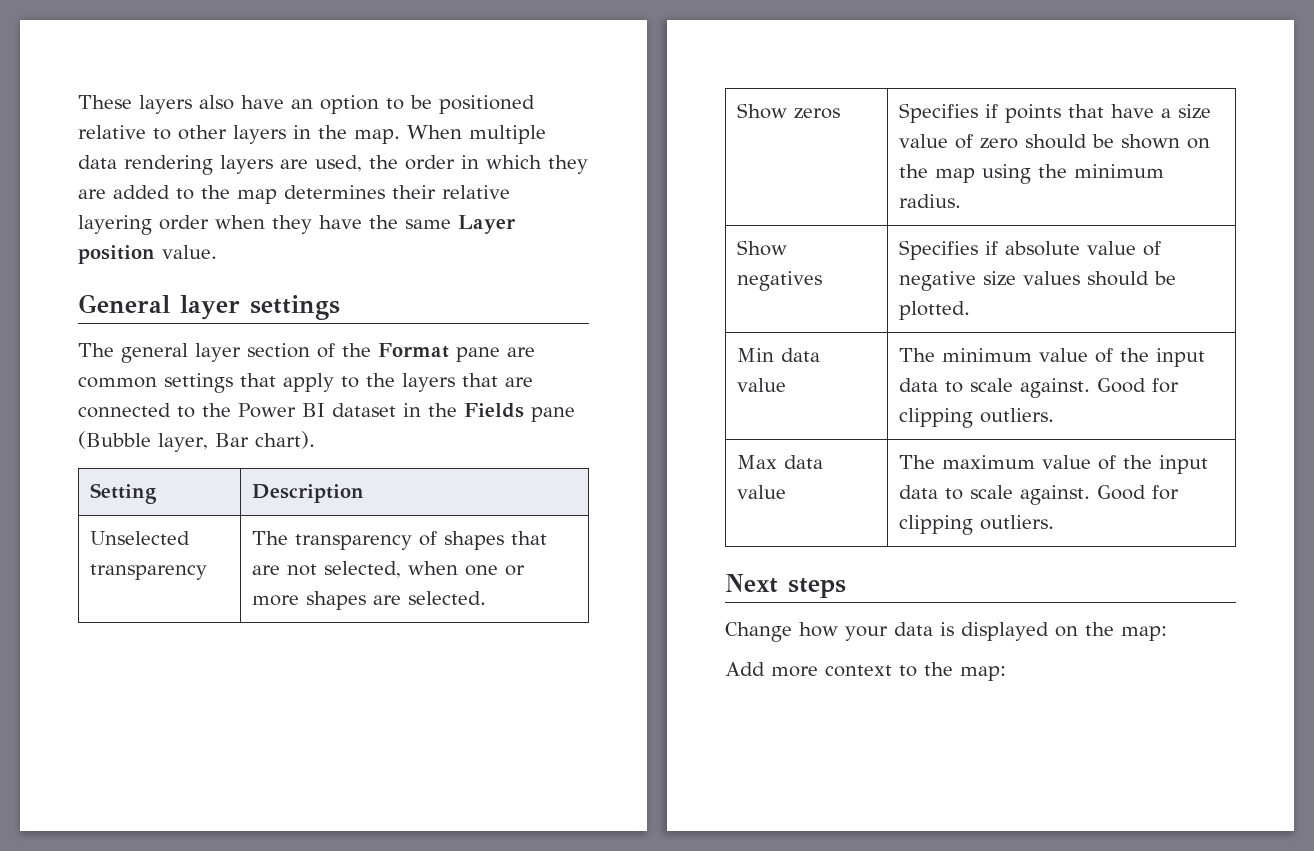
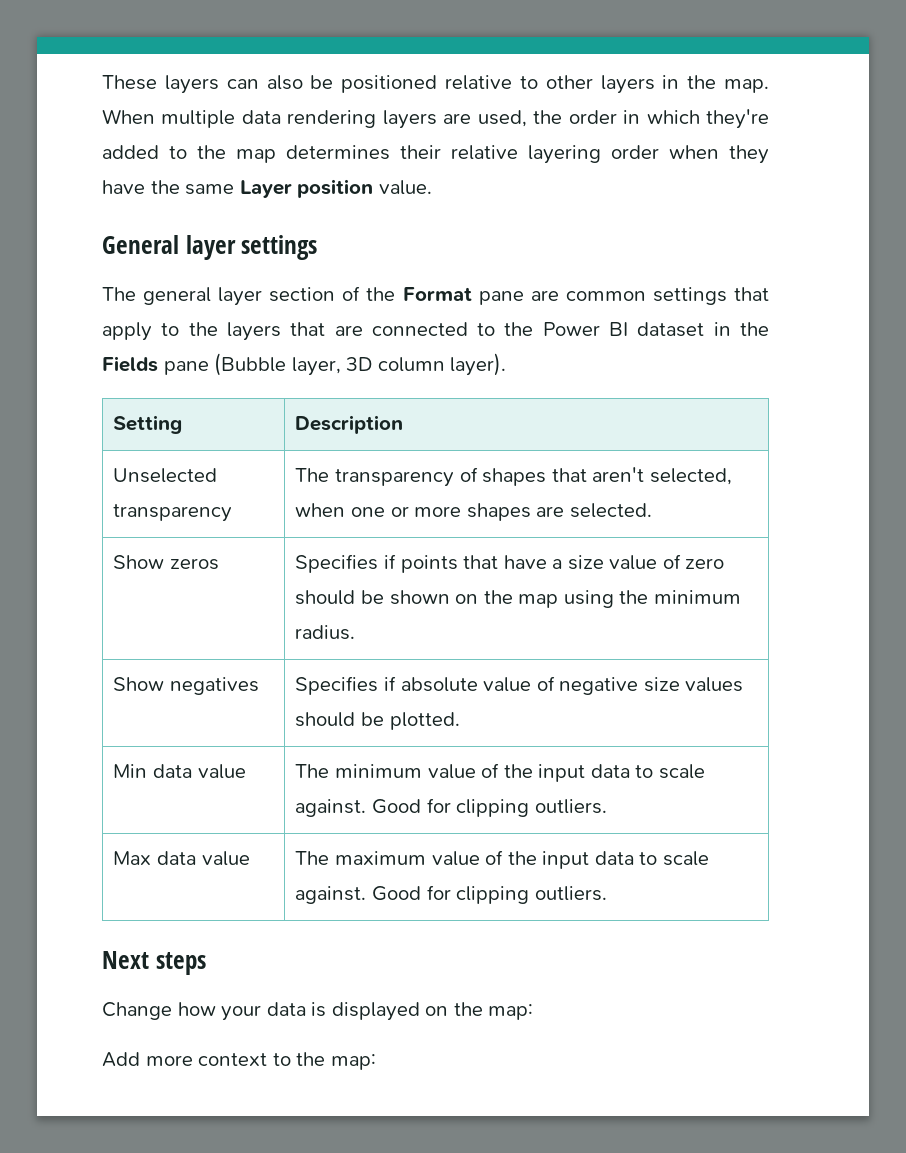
[199,95,404,114] also have an option to -> [226,75,303,90] can also
[548,155,588,174] [78,189,106,199] they are -> [706,109,769,129] they're
[214,431,315,449] Bar chart). -> [346,353,507,376] 3D column layer).
[252,564,318,576] are not -> [592,467,645,482] aren't

